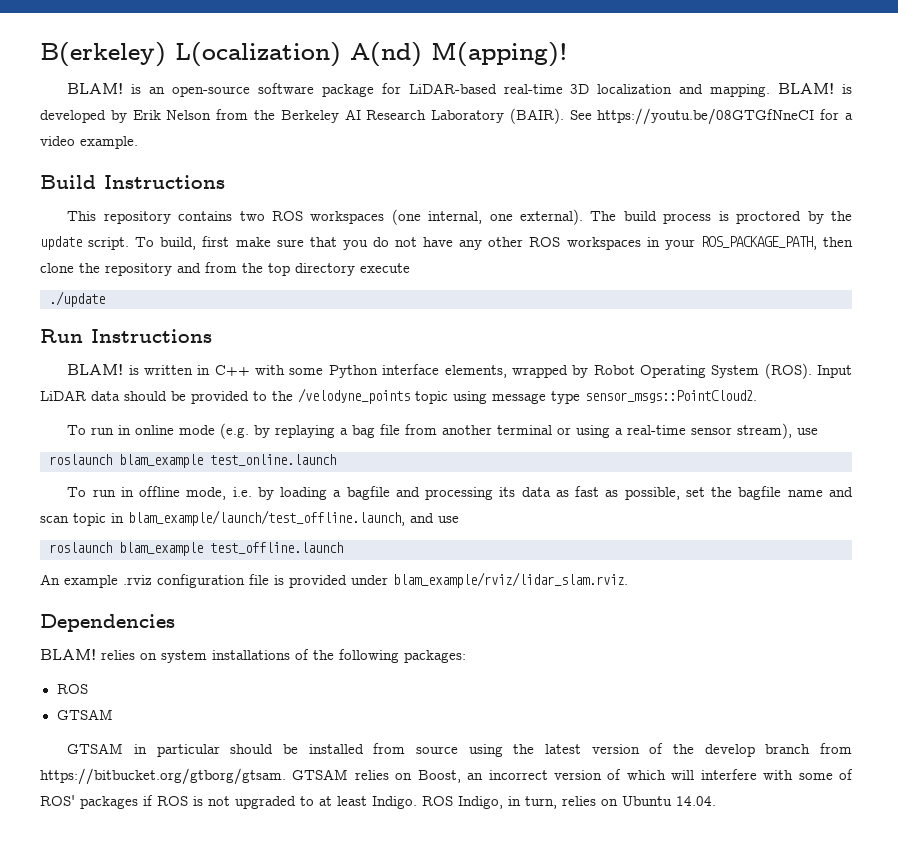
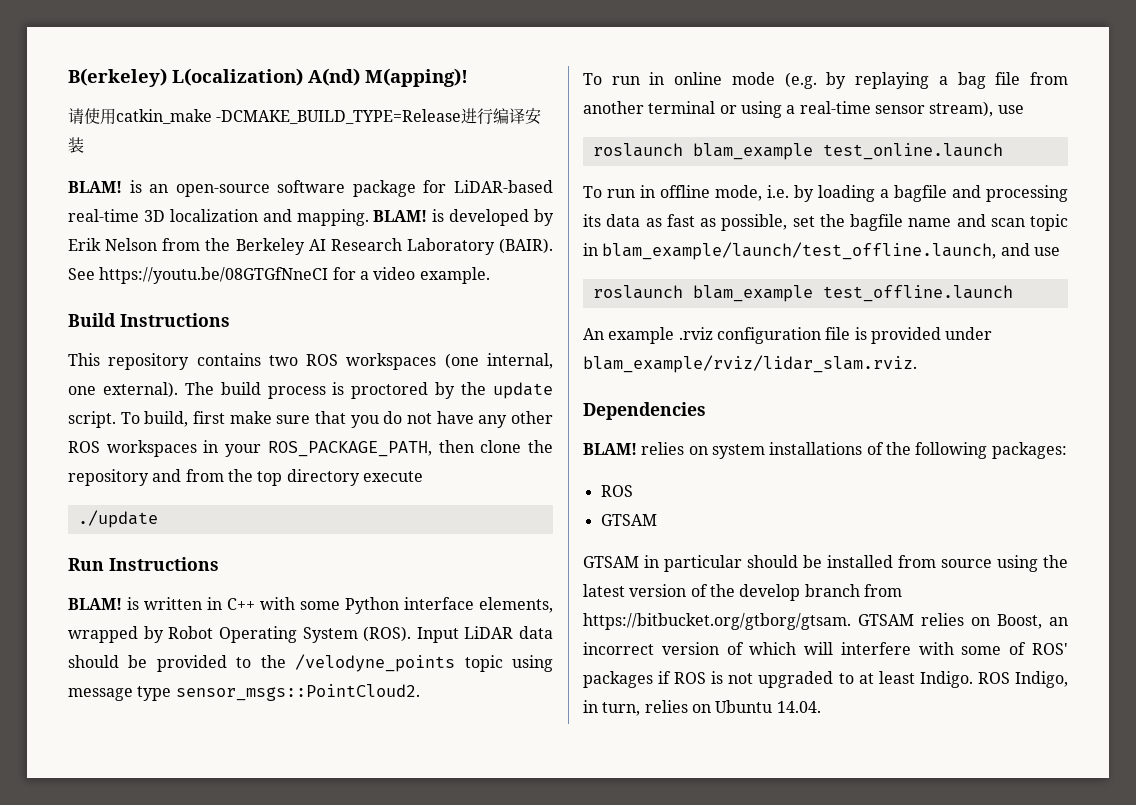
(568, 54) none -> [68,108,542,125] [68,137,84,153] // 请使用catkin_make -DCMAKE_BUILD_TYPE=Release进行编译安装

